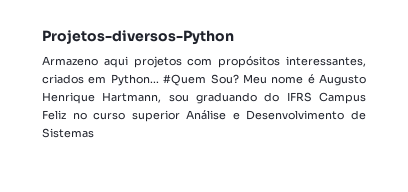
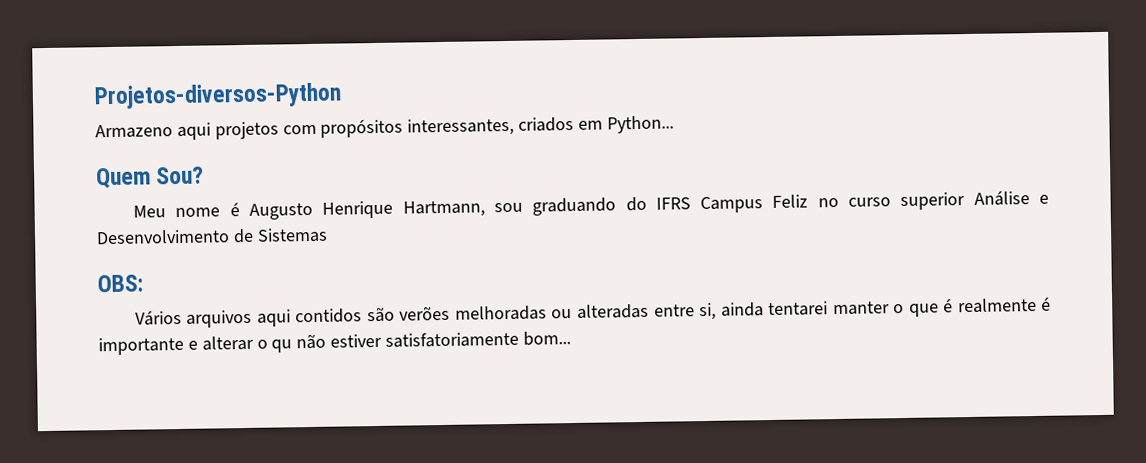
[163,74,207,86] #Quem -> [95,167,151,189] // Quem
(239, 79) none -> (205, 175) //
(94, 133) none -> [97,274,143,293] [134,296,1052,328] [98,331,571,356] // OBS: // Vários arquivos aqui contidos são verões melhoradas ou alteradas entre si, ainda tentarei manter o que é realmente é importante e alterar o qu não estiver satisfatoriamente bom...

